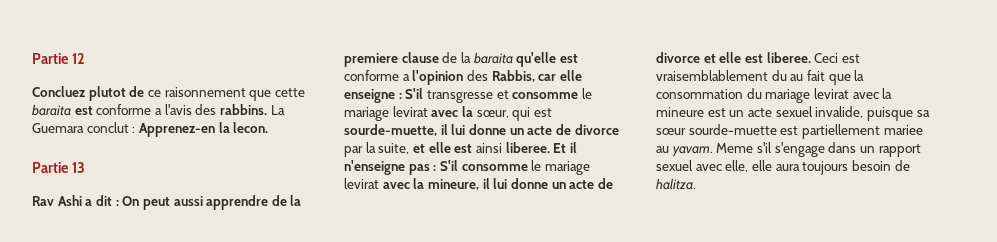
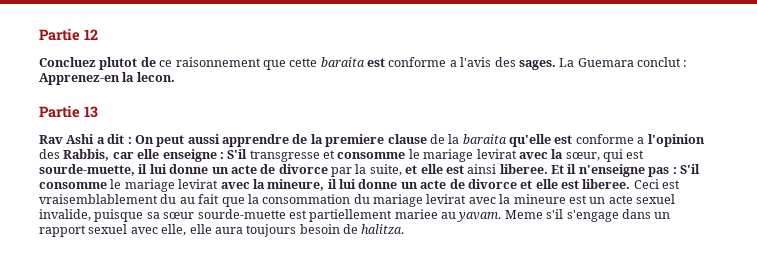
[219,104,267,115] rabbins. -> [518,60,556,70] sages.

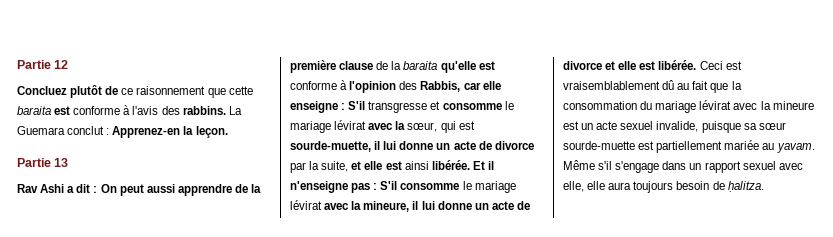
[99,57,138,70] plutot -> [70,85,103,98] plutôt
[449,60,457,67] a -> [123,105,131,115] à
[518,60,556,70] sages. -> [182,106,226,115] rabbins.
[136,72,175,82] lecon. -> [195,126,228,138] leçon.
[325,134,385,147] premiere -> [290,60,336,73] première
[637,137,645,144] a -> [340,80,348,90] à
[476,149,517,159] levirat -> [334,120,367,130] lévirat
[499,164,548,174] liberee. -> [431,160,470,170] libérée.
[178,179,219,189] levirat -> [290,200,322,210] lévirat
[582,179,631,189] liberee. -> [658,60,697,70] libérée.
[160,194,177,204] du -> [662,80,675,90] dû
[426,194,467,204] levirat -> [699,100,732,110] lévirat
[394,209,438,219] mariee -> [724,140,760,150] mariée
[504,210,543,219] Meme -> [563,160,595,170] Même
[361,224,405,234] halitza. -> [727,181,764,192] ḥalitza.

